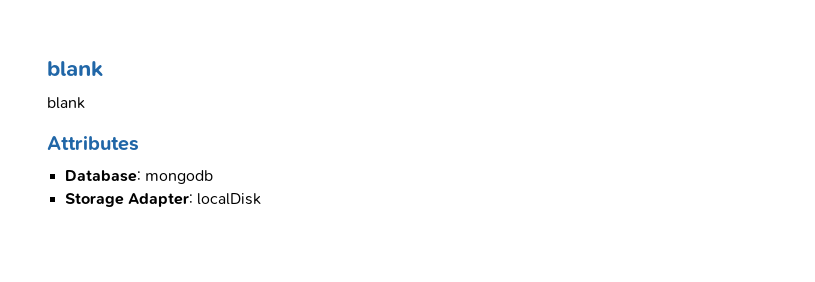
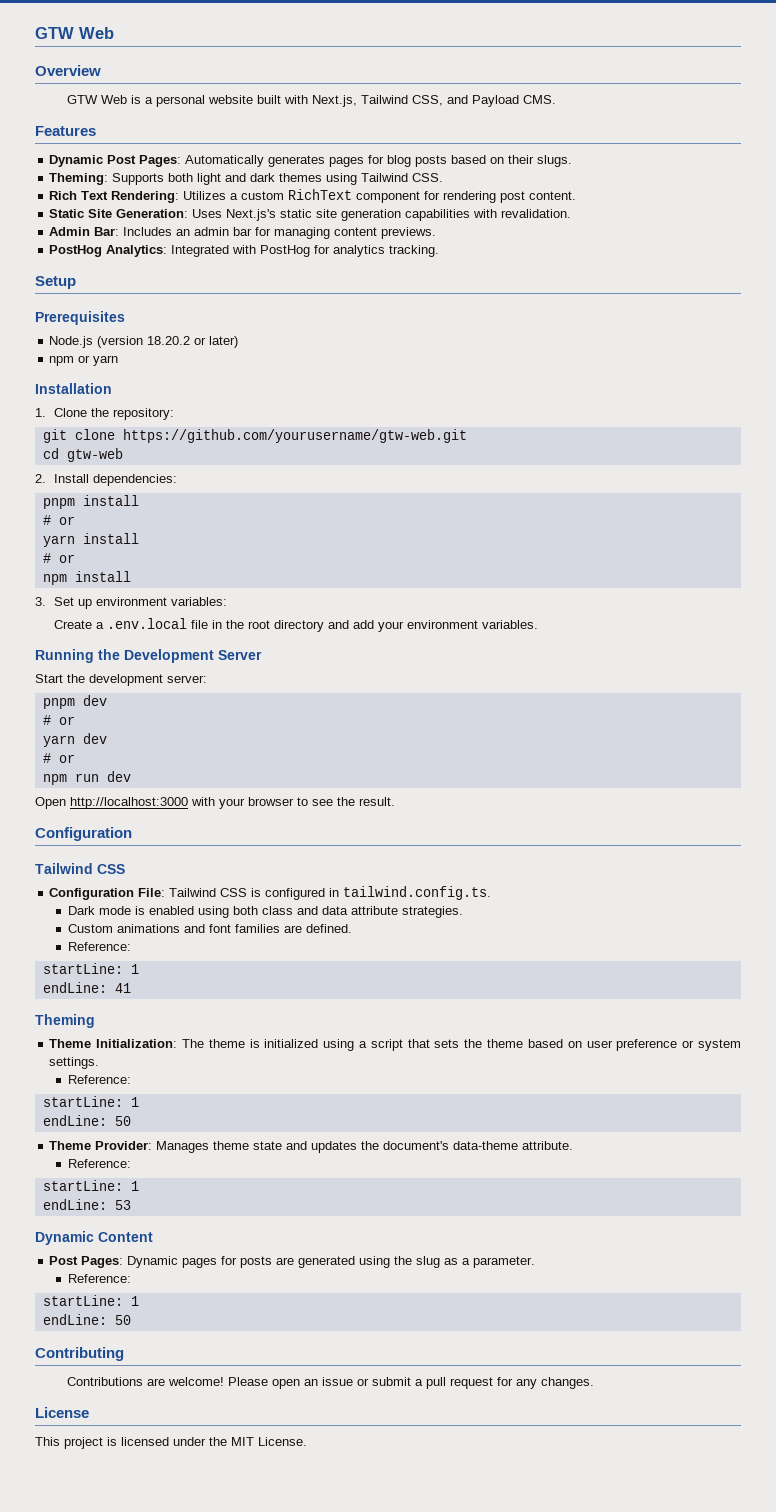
[47,61,103,77] [47,97,85,109] [47,135,139,151] [64,170,213,184] [64,193,262,207] blank // blank // Attributes // Database: mongodb // Storage Adapter: localDisk -> [35,27,114,39] [35,65,101,76] [66,95,556,107] [35,126,96,136] [49,155,573,167] [49,173,444,185] [49,189,577,203] [49,209,572,221] [49,227,437,239] [49,245,440,257] [35,276,76,289] [35,311,125,325] [49,336,239,348] [49,355,119,366] [35,383,112,394] [35,408,174,420] [42,429,467,443] [42,448,123,462] [35,474,177,486] [42,495,139,509] [42,515,75,525] [42,533,139,547] [42,553,75,563] [42,571,131,585] [35,597,227,609] [53,618,538,632] [35,649,262,663] [35,674,207,686] [42,695,107,709] [42,715,75,725] [42,733,107,747] [42,753,75,763] [42,771,131,785] [35,797,395,809] [35,827,132,841] [35,863,125,874] [49,886,492,900] [67,906,463,918] [67,924,352,933] [67,942,131,951] [42,963,139,974] [42,982,131,993] [35,1014,95,1028] [49,1039,742,1051] [49,1057,100,1069] [67,1075,131,1084] [42,1096,139,1107] [42,1115,131,1126] [49,1141,574,1153] [67,1159,131,1168] [42,1180,139,1191] [42,1199,131,1210] [35,1231,153,1245] [49,1256,536,1268] [67,1274,131,1283] [42,1295,139,1306] [42,1314,131,1325] [35,1347,124,1361] [66,1377,594,1389] [35,1407,89,1418] [35,1437,307,1449] GTW Web // Overview // GTW Web is a personal website built with Next.js, Tailwind CSS, and Payload CMS. // Features // Dynamic Post Pages: Automatically generates pages for blog posts based on their slugs. // Theming: Supports both light and dark themes using Tailwind CSS. // Rich Text Rendering: Utilizes a custom RichText component for rendering post content. // Static Site Generation: Uses Next.js's static site generation capabilities with revalidation. // Admin Bar: Includes an admin bar for managing content previews. // PostHog Analytics: Integrated with PostHog for analytics tracking. // Setup // Prerequisites // Node.js (version 18.20.2 or later) // npm or yarn // Installation // 1. Clone the repository: // git clone https://github.com/yourusername/gtw-web.git // cd gtw-web // 2. Install dependencies: // pnpm install // # or // yarn install // # or // npm install // 3. Set up environment variables: // Create a .env.local file in the root directory and add your environment variables. // Running the Development Server // Start the development server: // pnpm dev // # or // yarn dev // # or // npm run dev // Open http://localhost:3000 with your browser to see the result. // Configuration // Tailwind CSS // Configuration File: Tailwind CSS is configured in tailwind.config.ts. // Dark mode is enabled using both class and data attribute strategies. // Custom animations and font families are defined. // Reference: // startLine: 1 // endLine: 41 // Theming // Theme Initialization: The theme is initialized using a script that sets the theme based on user preference or system settings. // Reference: // startLine: 1 // endLine: 50 // Theme Provider: Manages theme state and updates the document's data-theme attribute. // Reference: // startLine: 1 // endLine: 53 // Dynamic Content // Post Pages: Dynamic pages for posts are generated using the slug as a parameter. // Reference: // startLine: 1 // endLine: 50 // Contributing // Contributions are welcome! Please open an issue or submit a pull request for any changes. // License // This project is licensed under the MIT License.

